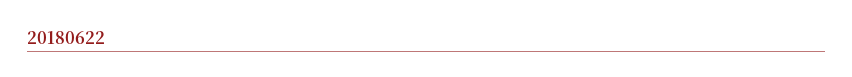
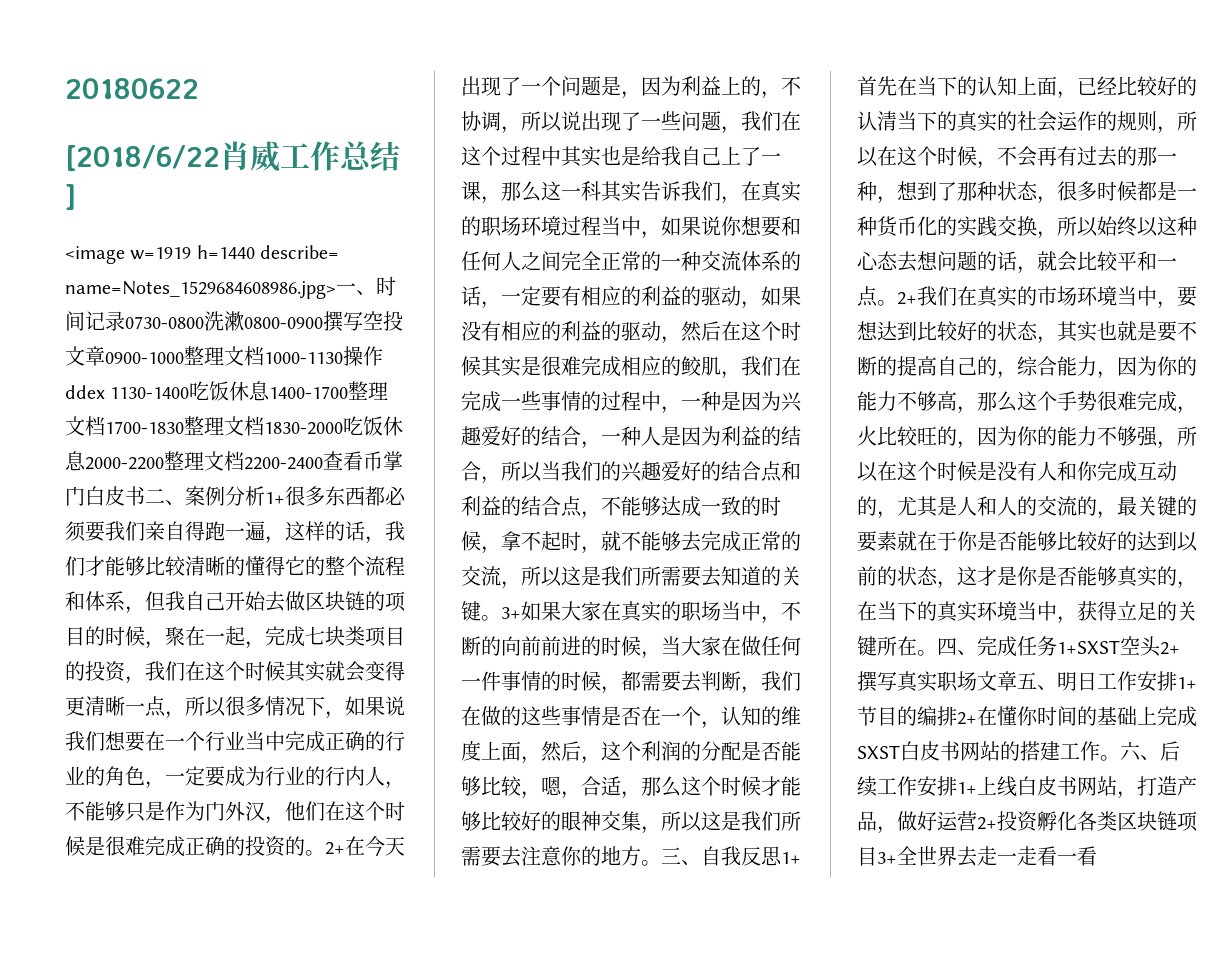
(105, 37) none -> [65,141,400,172] [65,184,76,210] [65,245,340,264] [65,276,396,299] [65,311,403,332] [65,346,383,366] [65,381,389,401] [65,416,403,436] [65,451,403,471] [65,486,406,506] [65,521,405,544] [65,556,405,576] [65,591,406,614] [65,626,405,649] [65,661,405,684] [65,696,405,719] [65,731,405,752] [65,766,405,789] [65,801,405,824] [65,836,405,857] [461,76,801,99] [461,111,801,134] [461,146,781,167] [461,181,801,204] [461,216,801,239] [461,251,801,271] [461,286,801,309] [461,321,801,344] [461,356,801,379] [461,391,802,414] [461,426,801,449] [461,461,801,484] [461,496,781,519] [461,531,801,554] [461,566,801,589] [461,601,801,624] [461,636,801,659] [461,671,801,694] [461,706,801,729] [461,740,801,764] [461,776,801,799] [461,811,801,834] [461,846,801,867] [857,76,1197,99] [857,111,1197,134] [857,146,1177,169] [857,181,1197,204] [857,216,1197,239] [857,251,1177,274] [857,286,1197,309] [857,321,1197,344] [857,356,1197,379] [857,391,1197,414] [857,426,1197,449] [857,461,1177,482] [857,496,1197,519] [857,531,1198,552] [857,566,1197,589] [857,601,1197,624] [857,636,1180,657] [857,671,1197,692] [857,706,1197,727] [857,741,1180,761] [857,776,1197,799] [857,811,1198,834] [857,846,1097,867] // [2018/6/22肖威工作总结] // <image w=1919 h=1440 describe= name=Notes_1529684608986.jpg>一、时间记录0730-0800洗漱0800-0900撰写空投文章0900-1000整理文档1000-1130操作ddex 1130-1400吃饭休息1400-1700整理文档1700-1830整理文档1830-2000吃饭休息2000-2200整理文档2200-2400查看币掌门白皮书二、案例分析1+很多东西都必须要我们亲自得跑一遍，这样的话，我们才能够比较清晰的懂得它的整个流程和体系，但我自己开始去做区块链的项目的时候，聚在一起，完成七块类项目的投资，我们在这个时候其实就会变得更清晰一点，所以很多情况下，如果说我们想要在一个行业当中完成正确的行业的角色，一定要成为行业的行内人，不能够只是作为门外汉，他们在这个时候是很难完成正确的投资的。2+在今天出现了一个问题是，因为利益上的，不协调，所以说出现了一些问题，我们在这个过程中其实也是给我自己上了一课，那么这一科其实告诉我们，在真实的职场环境过程当中，如果说你想要和任何人之间完全正常的一种交流体系的话，一定要有相应的利益的驱动，如果没有相应的利益的驱动，然后在这个时候其实是很难完成相应的鲛肌，我们在完成一些事情的过程中，一种是因为兴趣爱好的结合，一种人是因为利益的结合，所以当我们的兴趣爱好的结合点和利益的结合点，不能够达成一致的时候，拿不起时，就不能够去完成正常的交流，所以这是我们所需要去知道的关键。3+如果大家在真实的职场当中，不断的向前前进的时候，当大家在做任何一件事情的时候，都需要去判断，我们在做的这些事情是否在一个，认知的维度上面，然后，这个利润的分配是否能够比较，嗯，合适，那么这个时候才能够比较好的眼神交集，所以这是我们所需要去注意你的地方。三、自我反思1+首先在当下的认知上面，已经比较好的认清当下的真实的社会运作的规则，所以在这个时候，不会再有过去的那一种，想到了那种状态，很多时候都是一种货币化的实践交换，所以始终以这种心态去想问题的话，就会比较平和一点。2+我们在真实的市场环境当中，要想达到比较好的状态，其实也就是要不断的提高自己的，综合能力，因为你的能力不够高，那么这个手势很难完成，火比较旺的，因为你的能力不够强，所以在这个时候是没有人和你完成互动的，尤其是人和人的交流的，最关键的要素就在于你是否能够比较好的达到以前的状态，这才是你是否能够真实的，在当下的真实环境当中，获得立足的关键所在。四、完成任务1+SXST空头2+撰写真实职场文章五、明日工作安排1+节目的编排2+在懂你时间的基础上完成SXST白皮书网站的搭建工作。六、后续工作安排1+上线白皮书网站，打造产品，做好运营2+投资孵化各类区块链项目3+全世界去走一走看一看

